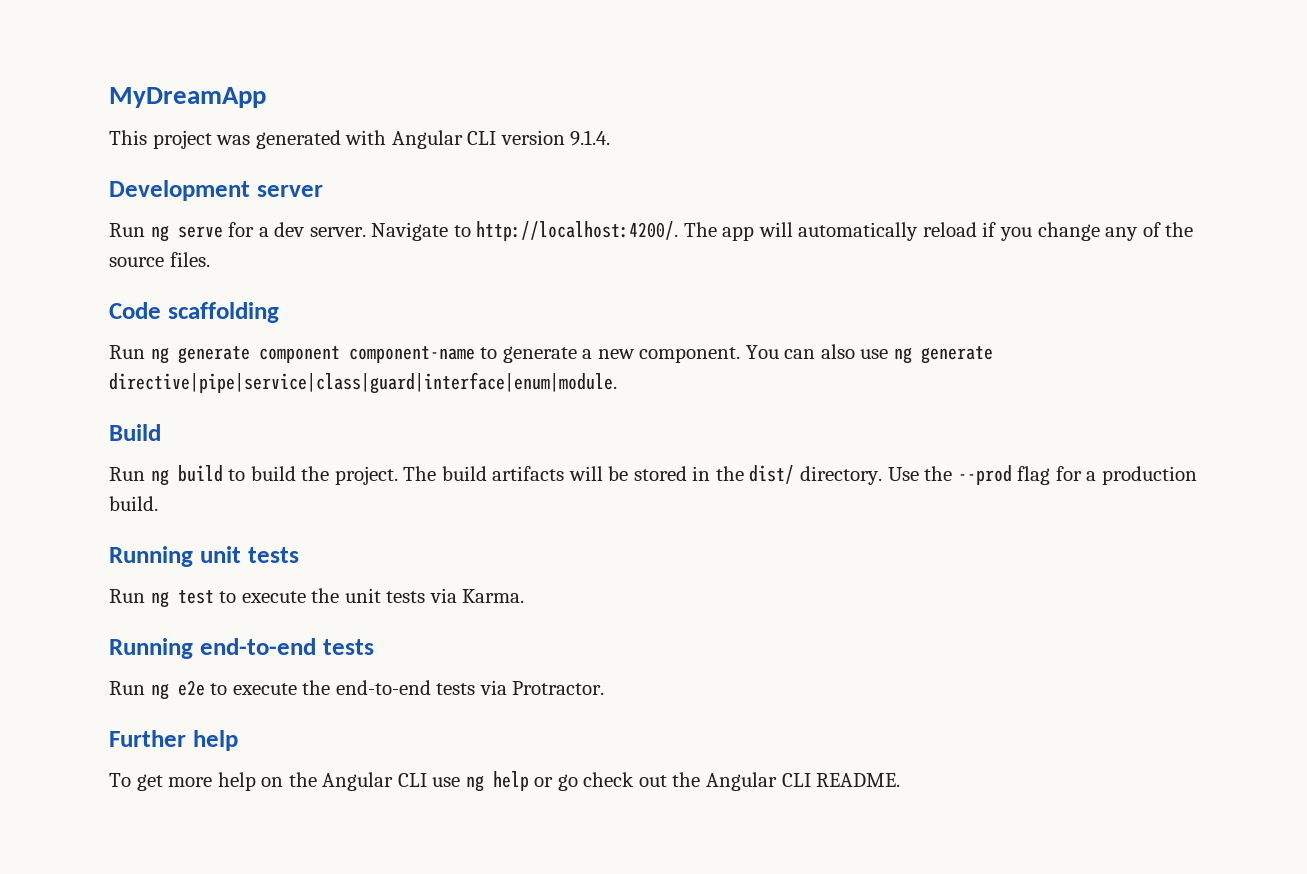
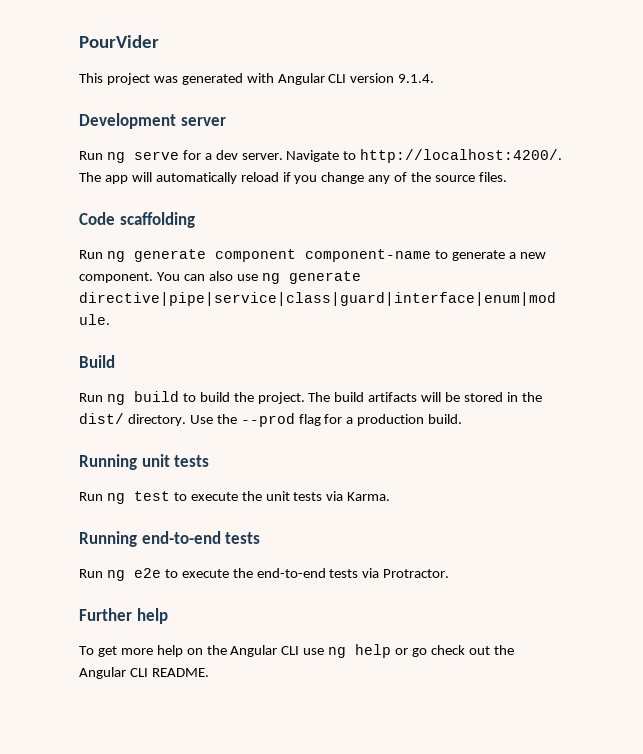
[109,87,266,108] MyDreamApp -> [79,35,159,48] PourVider

